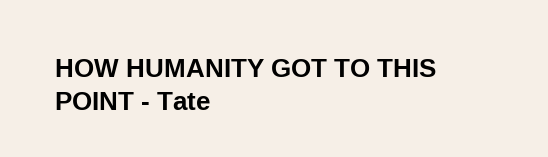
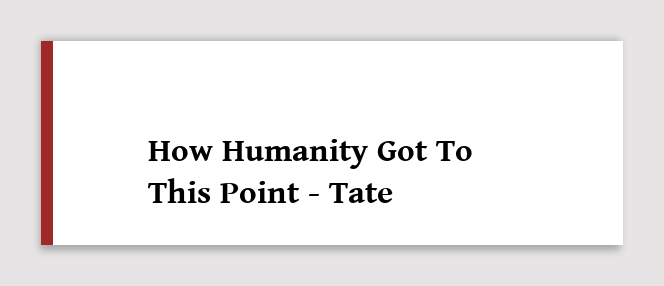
[55,59,437,77] [55,92,134,110] HOW HUMANITY GOT TO THIS POINT -> [148,139,473,169] [148,178,300,203] How Humanity Got To This Point

